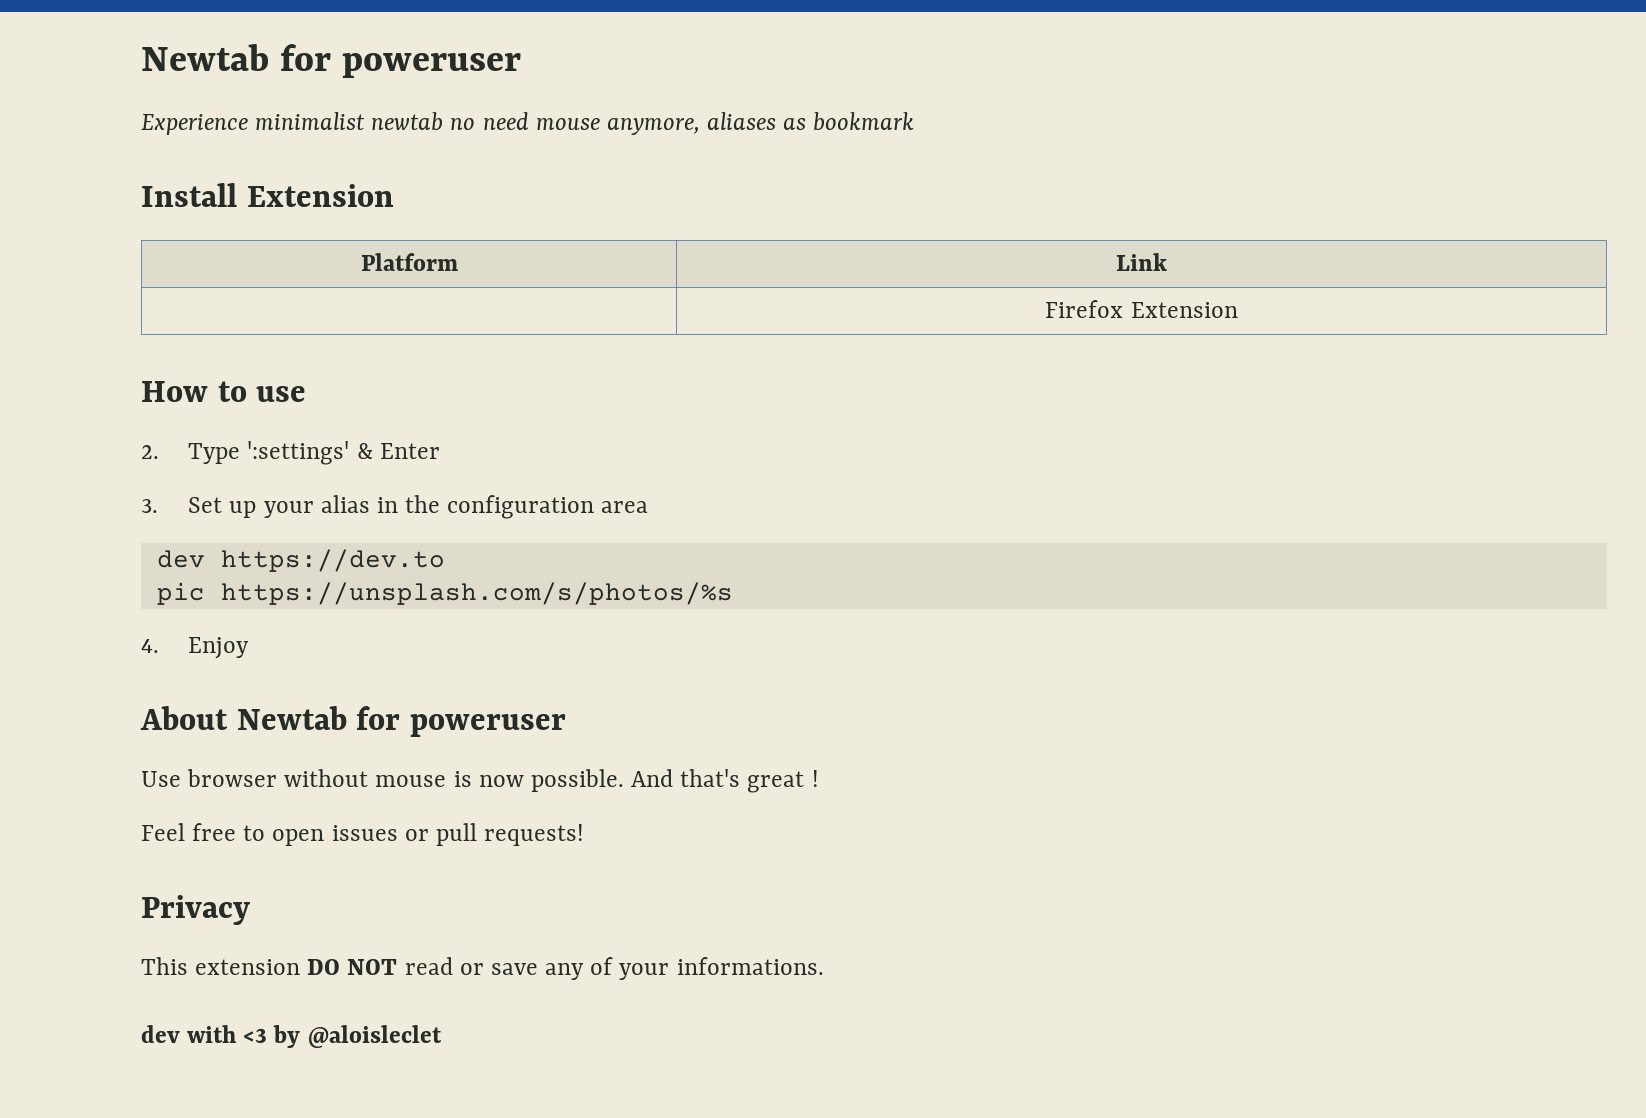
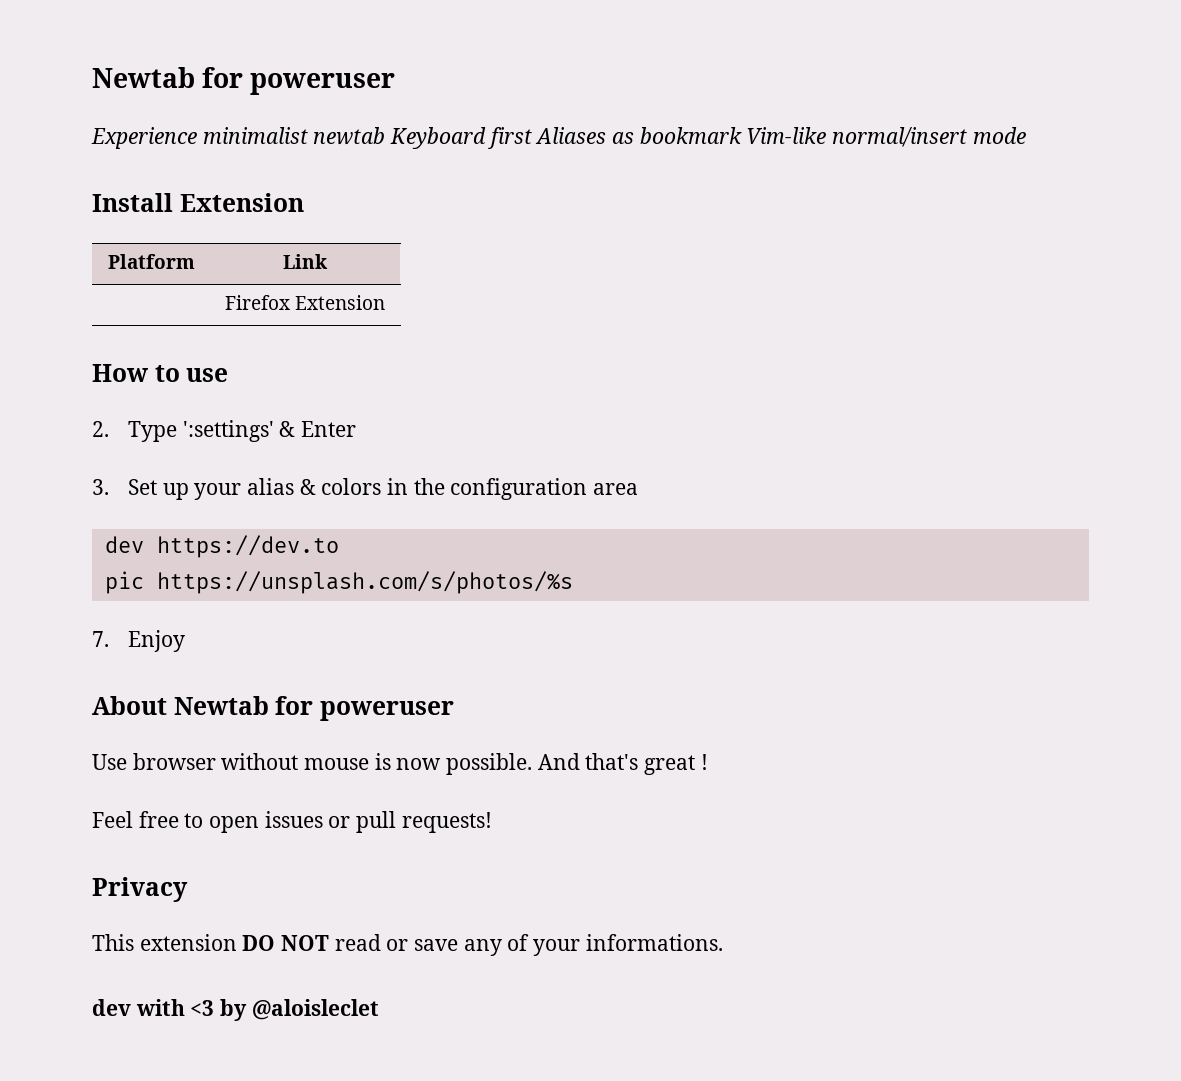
[450,112,777,135] no need mouse anymore, aliases -> [390,127,607,149] Keyboard first Aliases
(915, 121) none -> [746,127,1026,147] Vim-like normal/insert mode
(370, 504) none -> [299,478,382,495] & colors
[141,639,159,653] 4. -> [92,631,109,647] 7.

